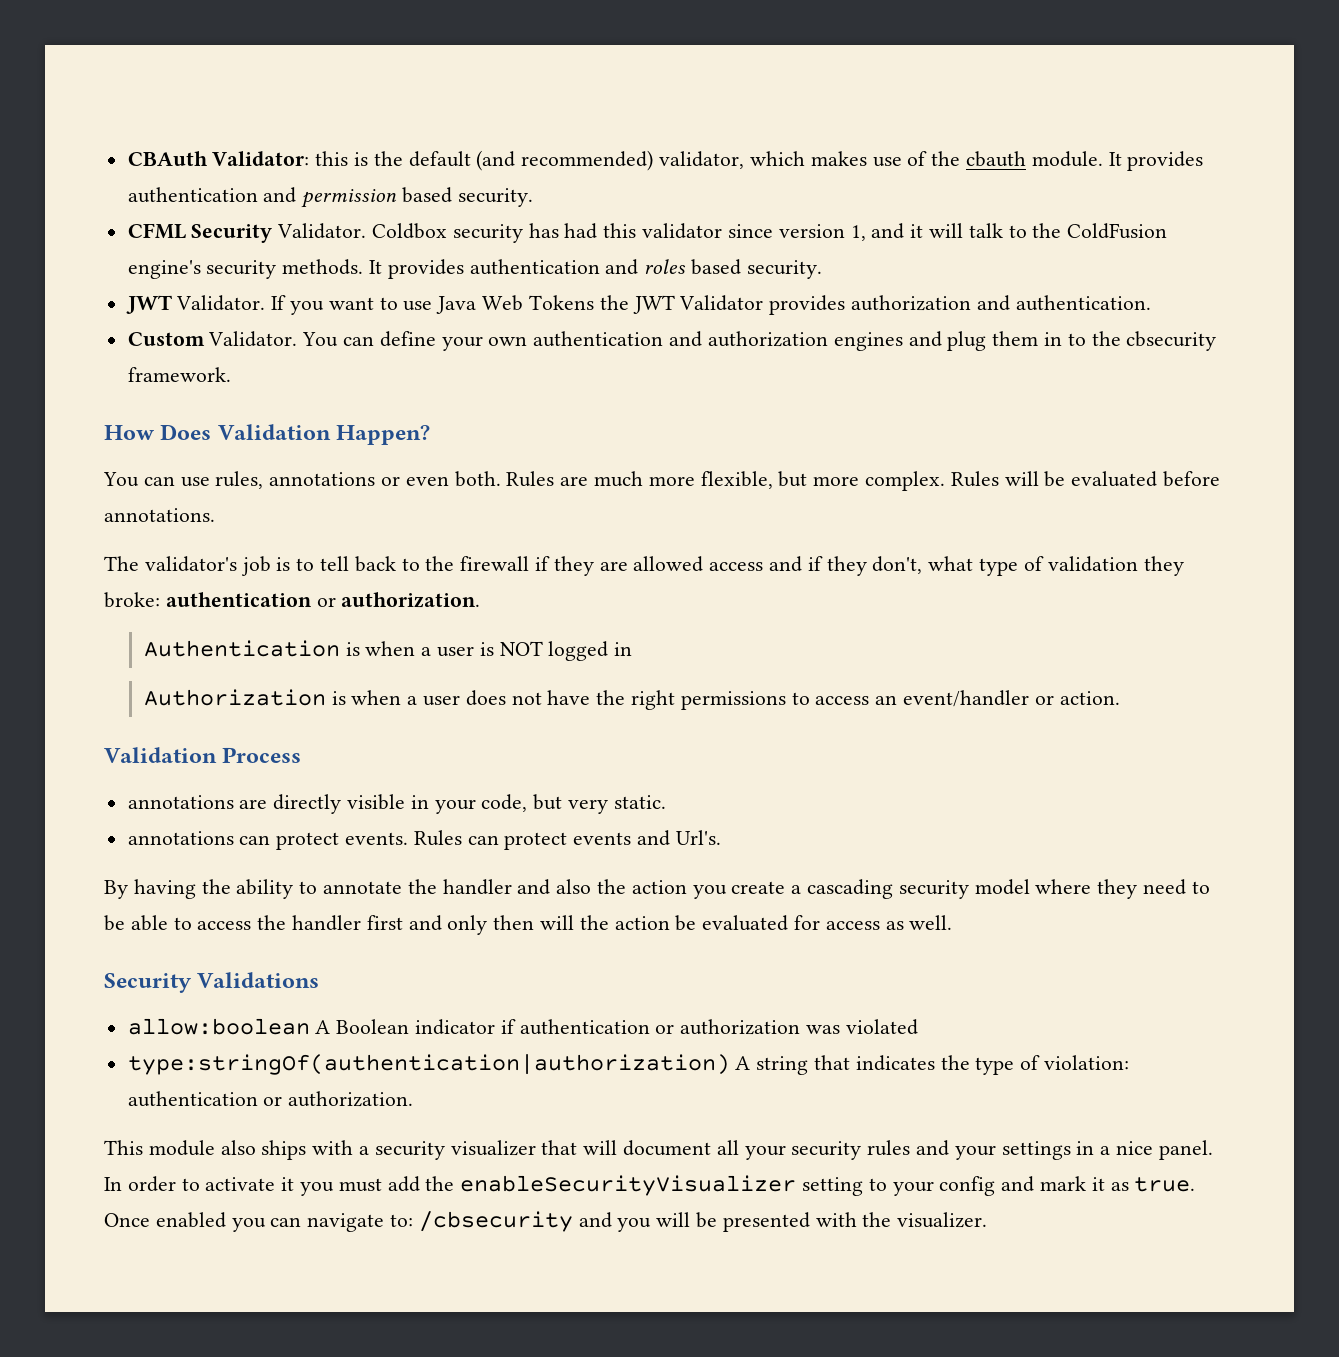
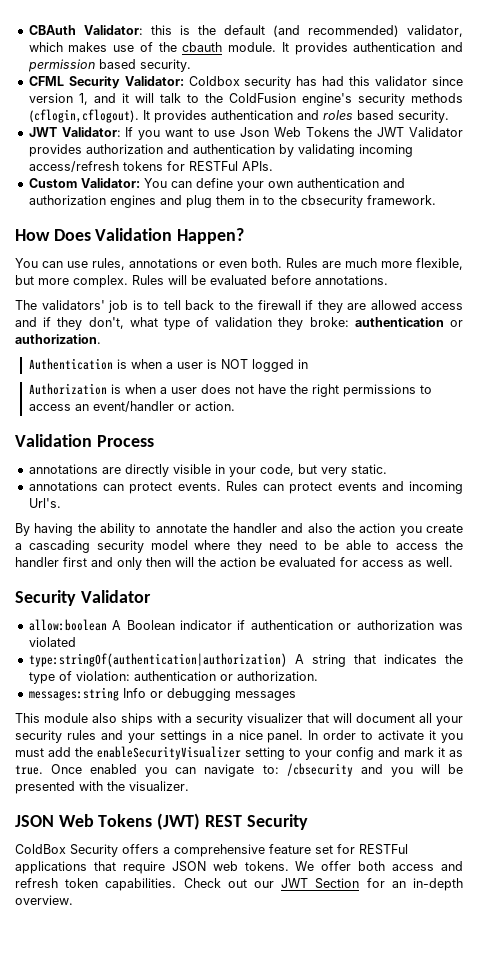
[277,223,367,239] Validator. -> [124,76,184,86] Validator:
[282,259,364,275] methods. -> [411,93,463,103] [28,109,139,123] methods (cflogin,cflogout).
[176,295,266,311] Validator. -> [61,127,121,137] Validator:
[436,296,477,314] Java -> [240,127,270,137] Json
[1015,295,1151,311] authentication. -> [192,144,413,157] [28,161,273,172] authentication by validating incoming access/refresh tokens for RESTFul APIs.
[208,331,298,347] Validator. -> [80,178,140,188] Validator:
[144,556,237,572] validator's -> [41,300,105,310] validators'
(671, 838) none -> [409,481,463,494] incoming
[197,972,320,988] Validations -> [80,590,151,603] Validator
(414, 1099) none -> [28,687,296,701] // messages:string Info or debugging messages
(988, 1220) none -> [15,813,308,830] [15,844,408,857] [15,861,463,874] [15,878,463,891] [15,895,73,905] // JSON Web Tokens (JWT) REST Security // ColdBox Security offers a comprehensive feature set for RESTFul applications that require JSON web tokens. We offer both access and refresh token capabilities. Check out our JWT Section for an in-depth overview.

